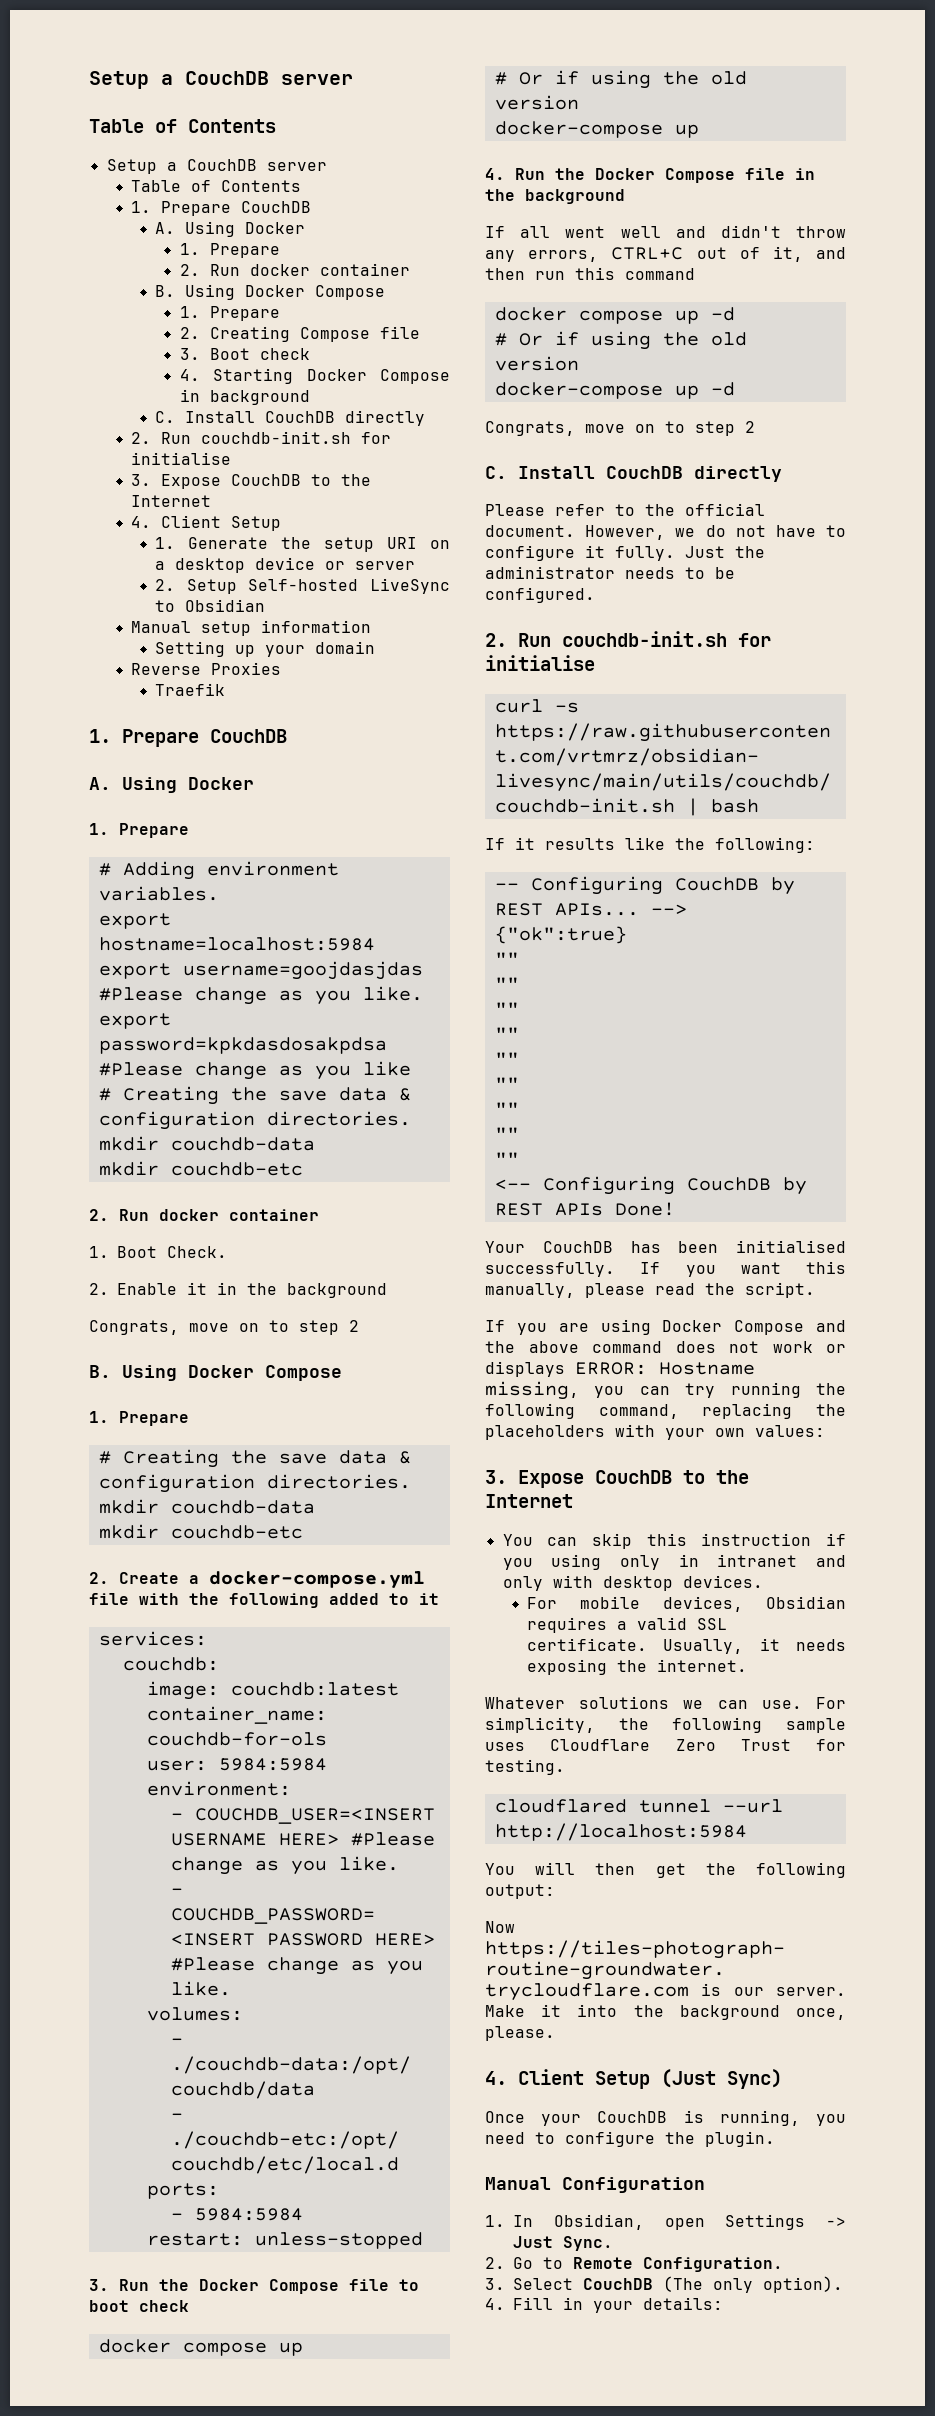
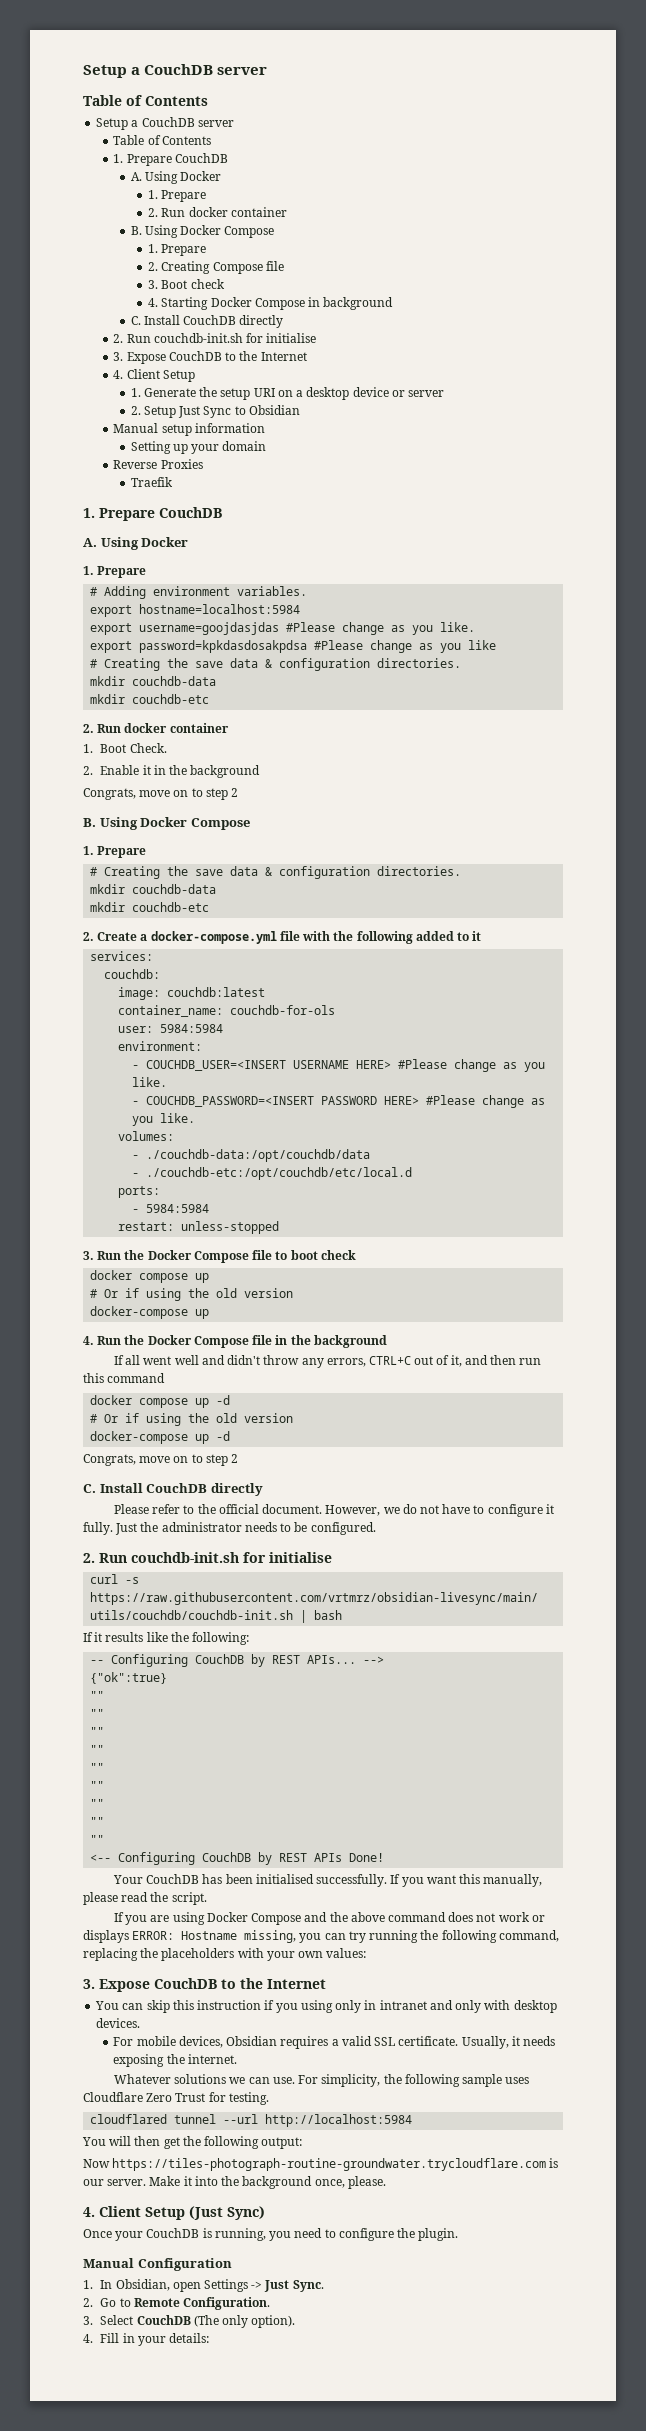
[248,578,450,594] Self-hosted LiveSync -> [178,406,232,418] Just Sync

